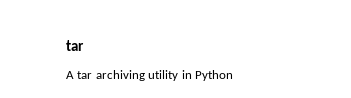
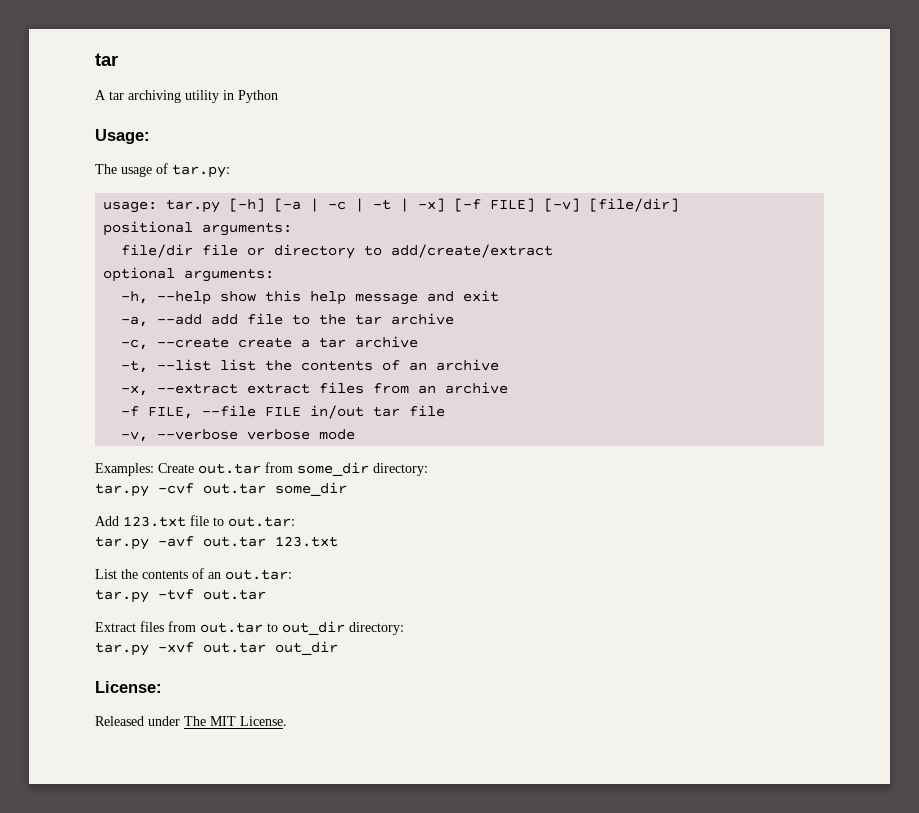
(233, 75) none -> [95,129,150,144] [95,163,230,178] [103,198,680,213] [103,221,293,236] [121,244,554,259] [103,267,275,282] [121,290,500,305] [121,313,455,327] [121,336,419,350] [121,359,500,373] [121,382,509,396] [121,405,446,419] [121,429,356,442] [95,462,428,476] [95,482,347,497] [95,515,295,527] [95,536,338,550] [95,568,292,580] [95,589,266,603] [95,621,404,635] [95,641,338,656] [95,681,162,693] [95,716,287,726] // Usage: // The usage of tar.py: // usage: tar.py [-h] [-a | -c | -t | -x] [-f FILE] [-v] [file/dir] // positional arguments: // file/dir file or directory to add/create/extract // optional arguments: // -h, --help show this help message and exit // -a, --add add file to the tar archive // -c, --create create a tar archive // -t, --list list the contents of an archive // -x, --extract extract files from an archive // -f FILE, --file FILE in/out tar file // -v, --verbose verbose mode // Examples: Create out.tar from some_dir directory: // tar.py -cvf out.tar some_dir // Add 123.txt file to out.tar: // tar.py -avf out.tar 123.txt // List the contents of an out.tar: // tar.py -tvf out.tar // Extract files from out.tar to out_dir directory: // tar.py -xvf out.tar out_dir // License: // Released under The MIT License.

